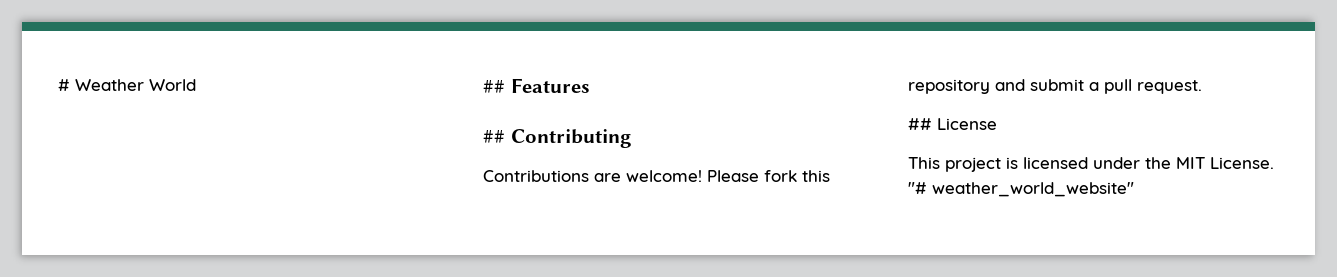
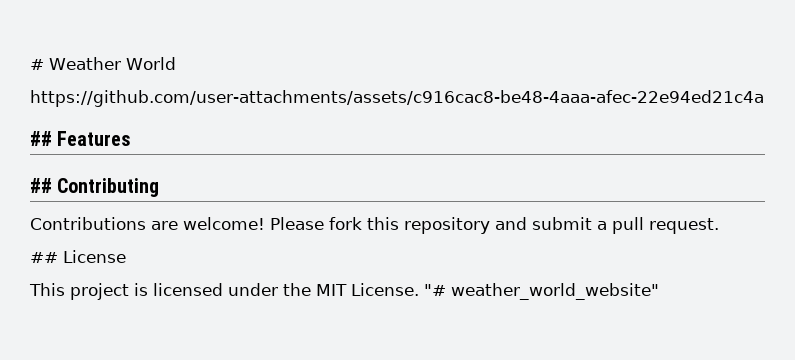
(196, 85) none -> [30,90,764,107] // https://github.com/user-attachments/assets/c916cac8-be48-4aaa-afec-22e94ed21c4a

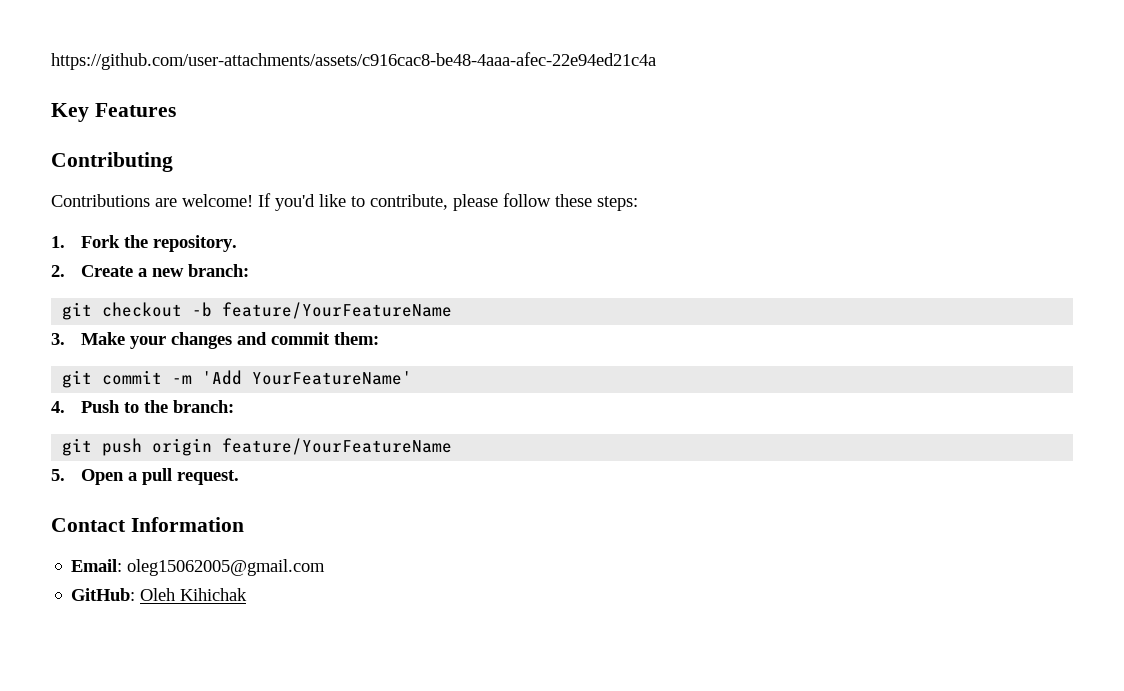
[30,57,176,70] # Weather World // -> (51, 61) none
[30,131,52,146] ## -> [51,103,89,122] Key
[30,178,52,193] ## -> (176, 110) none
[270,217,719,234] [30,250,126,263] [29,283,659,300] Please fork this repository and submit a pull request. // ## License // This project is licensed under the MIT License. "# weather_world_website" -> [258,193,638,211] [51,235,237,252] [51,264,249,277] [62,302,453,320] [51,332,379,349] [62,370,413,388] [51,400,234,413] [62,438,453,456] [51,468,239,485] [51,517,244,532] [71,559,326,576] [71,588,248,601] If you'd like to contribute, please follow these steps: // 1. Fork the repository. // 2. Create a new branch: // git checkout -b feature/YourFeatureName // 3. Make your changes and commit them: // git commit -m 'Add YourFeatureName' // 4. Push to the branch: // git push origin feature/YourFeatureName // 5. Open a pull request. // Contact Information // Email: oleg15062005@gmail.com // GitHub: Oleh Kihichak

